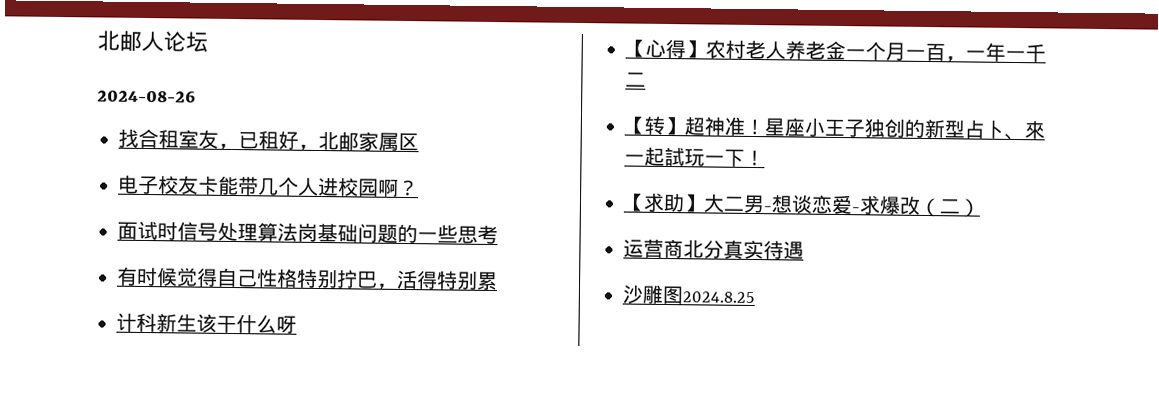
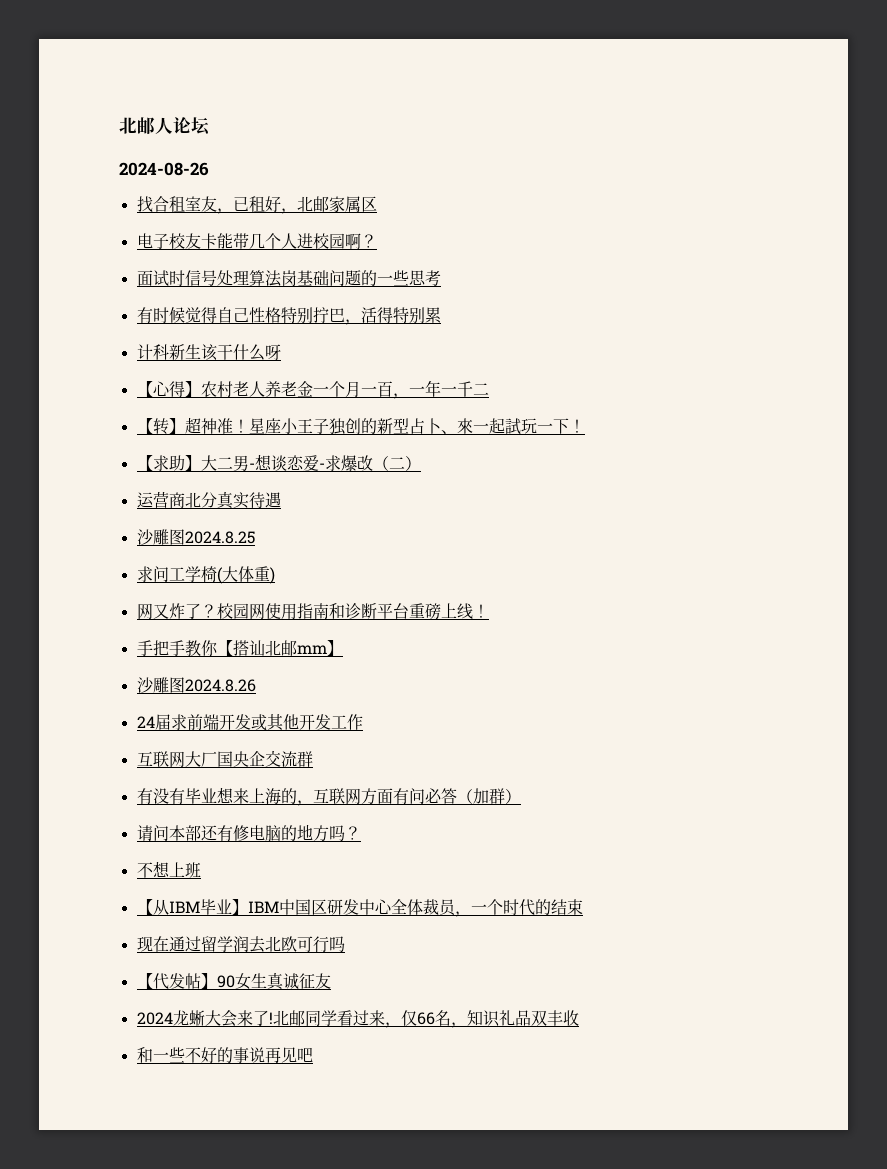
(755, 297) none -> [136,566,275,584] [136,603,489,620] [136,640,343,657] [136,677,256,693] [136,714,363,731] [136,750,313,768] [136,787,521,806] [136,824,361,842] [136,861,201,878] [136,899,583,917] [136,936,345,953] [136,972,331,990] [136,1010,579,1028] [136,1047,313,1063] // 求问工学椅(大体重) // 网又炸了？校园网使用指南和诊断平台重磅上线！ // 手把手教你【搭讪北邮mm】 // 沙雕图2024.8.26 // 24届求前端开发或其他开发工作 // 互联网大厂国央企交流群 // 有没有毕业想来上海的，互联网方面有问必答（加群） // 请问本部还有修电脑的地方吗？ // 不想上班 // 【从IBM毕业】IBM中国区研发中心全体裁员，一个时代的结束 // 现在通过留学润去北欧可行吗 // 【代发帖】90女生真诚征友 // 2024龙蜥大会来了!北邮同学看过来，仅66名，知识礼品双丰收 // 和一些不好的事说再见吧

